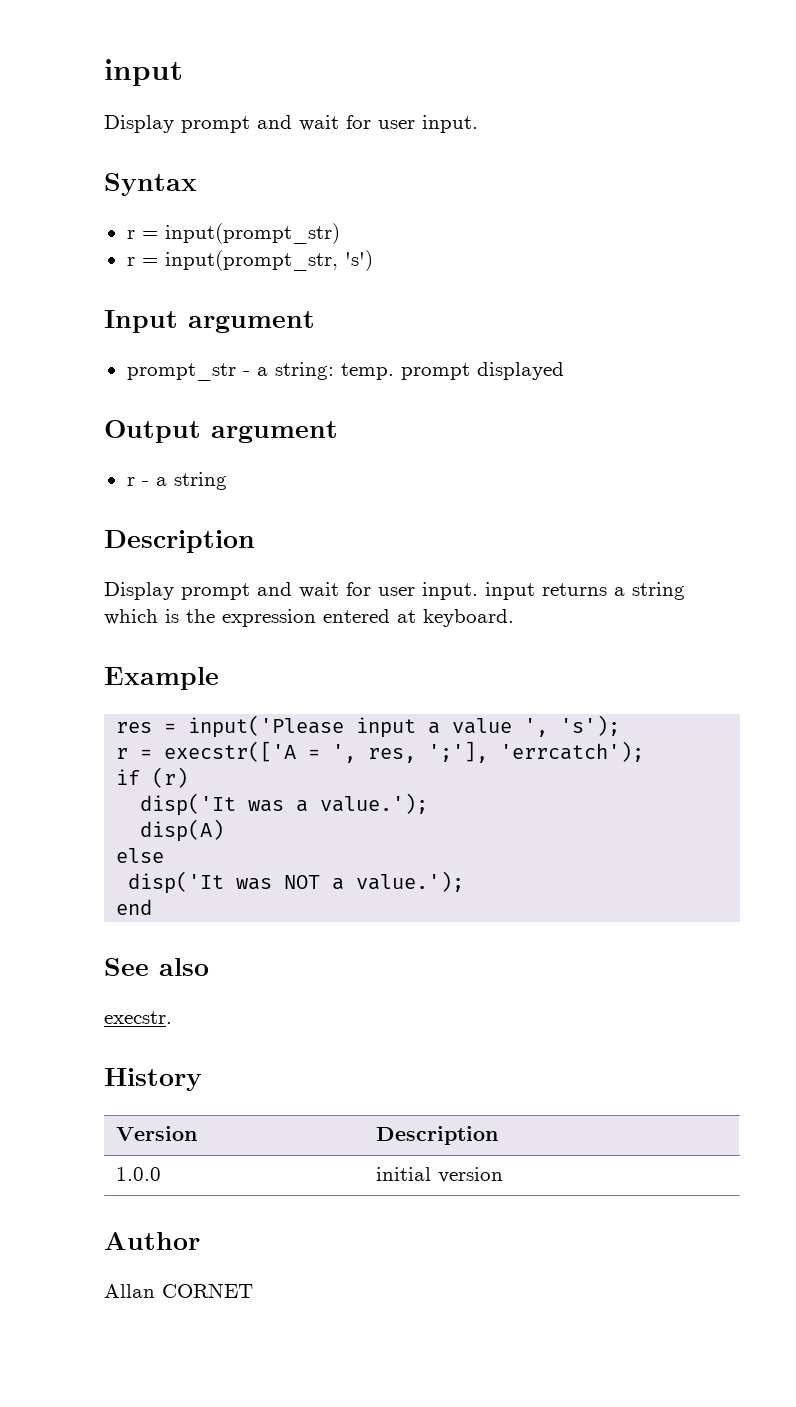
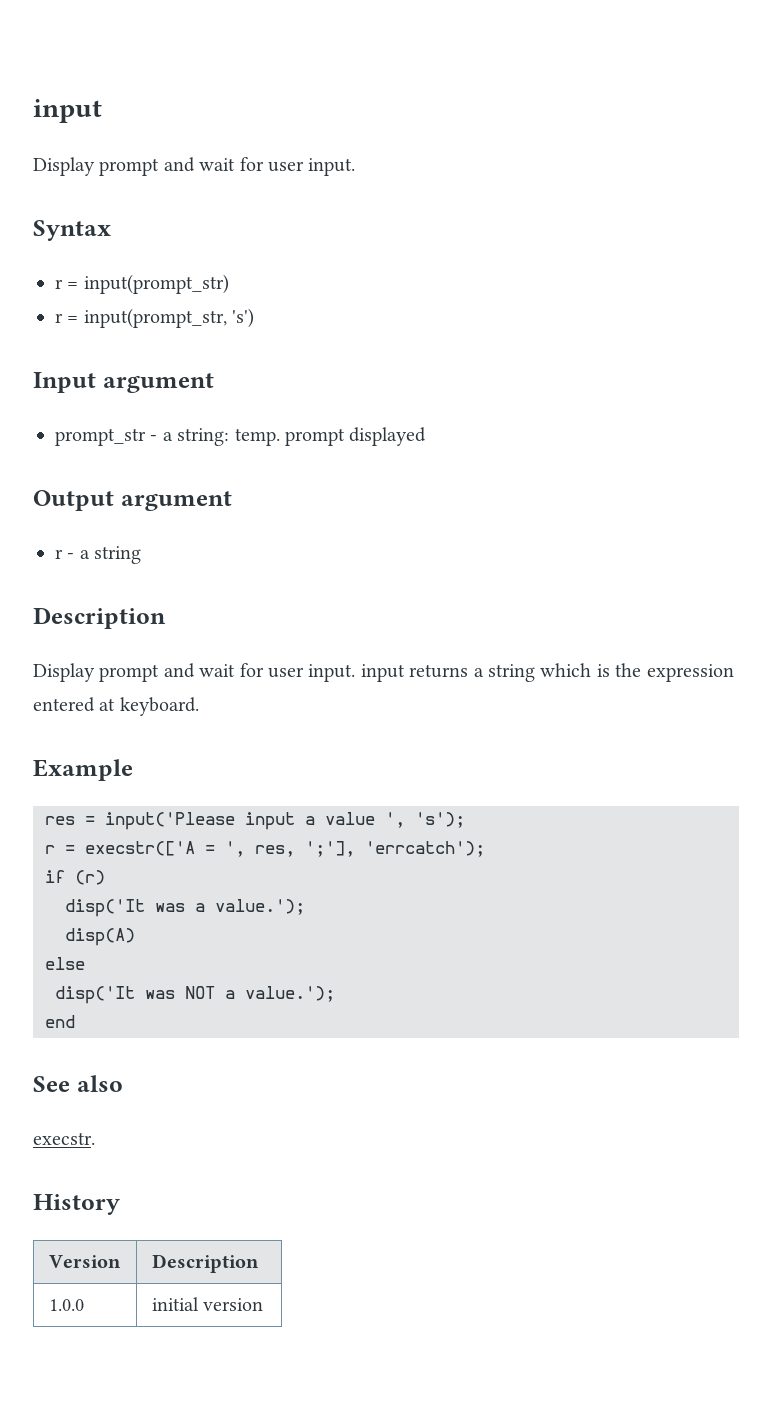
[104,1232,200,1250] [104,1283,253,1298] // Author // Allan CORNET -> (263, 1304) none

